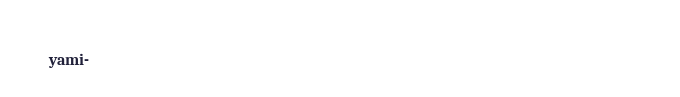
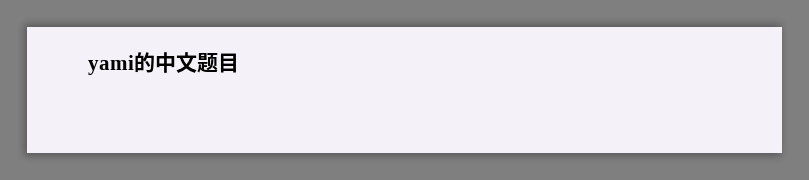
[48,53,89,68] yami- -> [88,52,239,75] yami的中文题目

